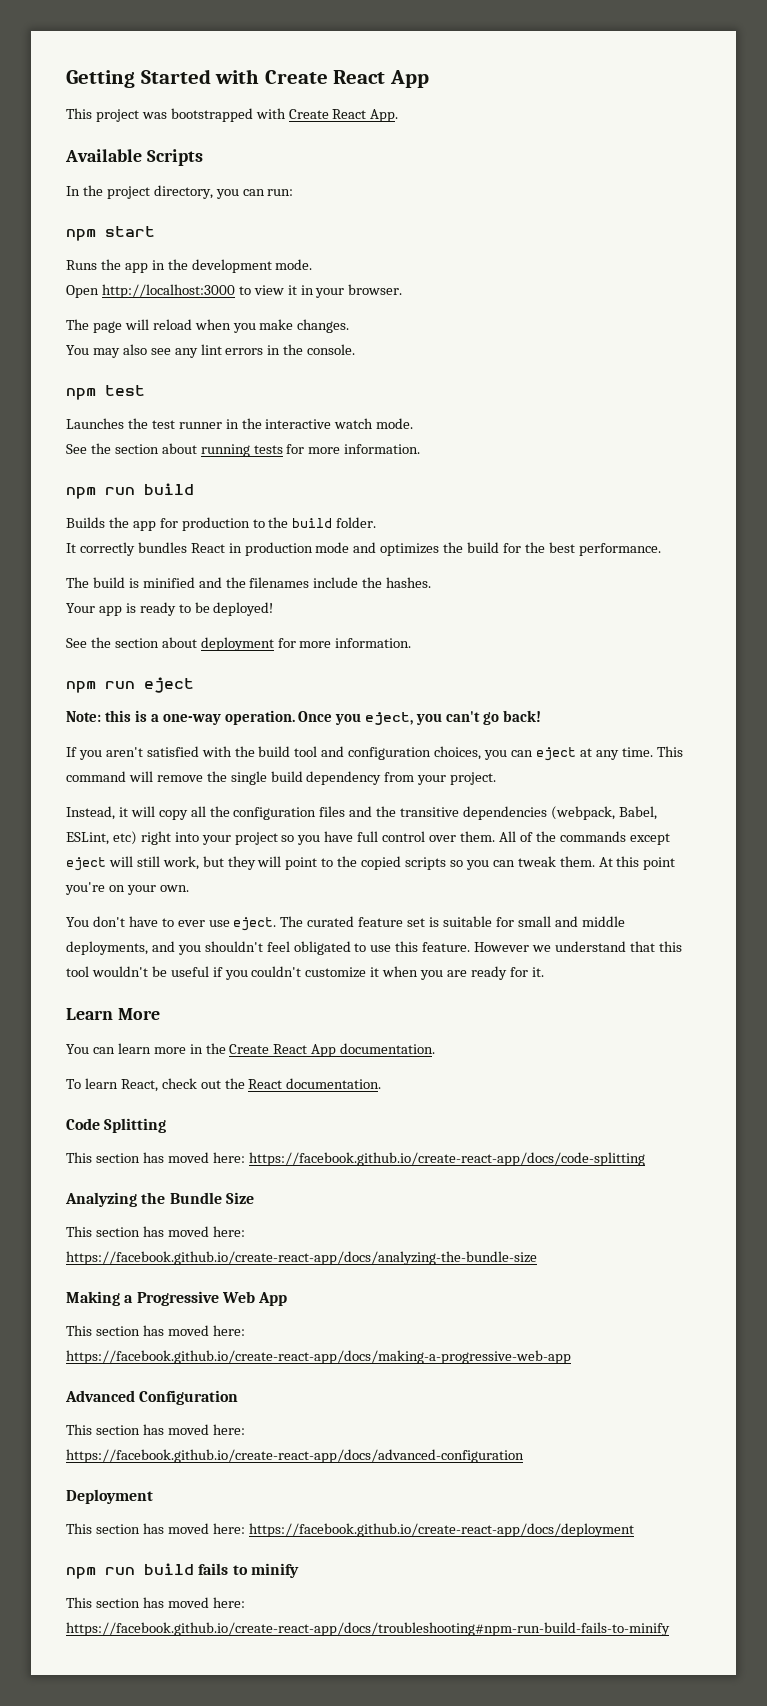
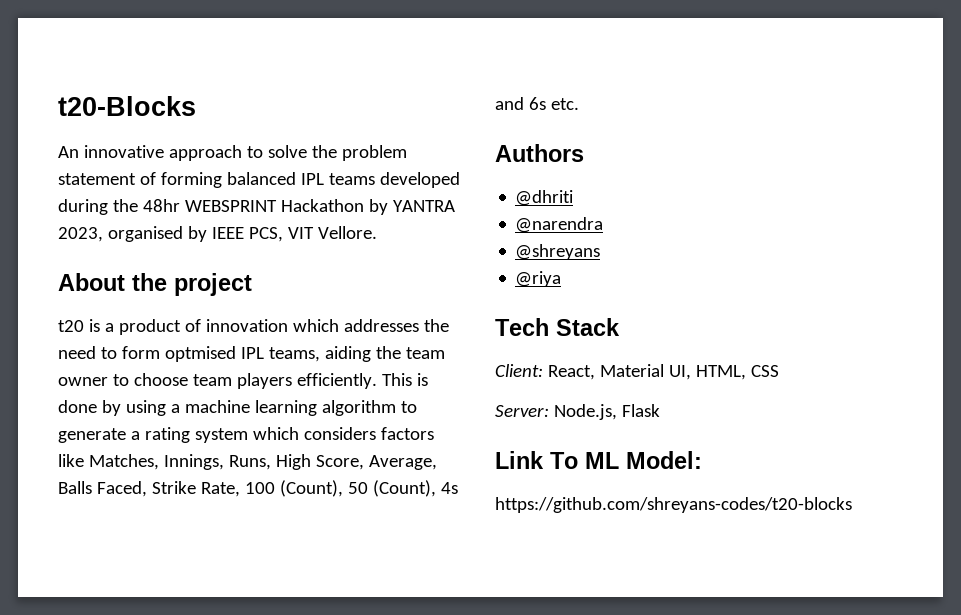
[66,69,429,88] [66,108,399,122] [65,149,203,166] [66,185,294,199] [66,226,155,241] [66,259,313,273] [66,284,403,298] [66,319,350,333] [66,344,356,358] [66,385,145,400] [66,418,414,429] [66,443,421,457] [66,483,194,499] [66,517,377,531] [66,542,661,556] [66,577,432,588] [66,602,274,616] [66,637,412,651] [66,677,194,693] [66,710,541,725] [66,746,683,761] [66,771,497,785] [66,806,657,820] [66,831,670,845] [66,856,676,871] [65,882,189,895] [66,916,625,931] [66,941,682,955] [66,966,544,980] [66,1008,160,1020] [66,1043,436,1057] [66,1078,382,1092] [66,1118,167,1133] [66,1152,645,1166] [65,1192,254,1207] [66,1226,245,1237] [66,1251,537,1265] [66,1291,288,1306] [66,1325,245,1336] [66,1350,571,1364] [65,1390,239,1405] [66,1424,245,1435] [66,1449,524,1463] [66,1489,153,1504] [66,1523,634,1537] [66,1563,299,1579] [66,1597,245,1608] [66,1622,670,1636] Getting Started with Create React App // This project was bootstrapped with Create React App. // Available Scripts // In the project directory, you can run: // npm start // Runs the app in the development mode. // Open http://localhost:3000 to view it in your browser. // The page will reload when you make changes. // You may also see any lint errors in the console. // npm test // Launches the test runner in the interactive watch mode. // See the section about running tests for more information. // npm run build // Builds the app for production to the build folder. // It correctly bundles React in production mode and optimizes the build for the best performance. // The build is minified and the filenames include the hashes. // Your app is ready to be deployed! // See the section about deployment for more information. // npm run eject // Note: this is a one-way operation. Once you eject, you can't go back! // If you aren't satisfied with the build tool and configuration choices, you can eject at any time. This command will remove the single build dependency from your project. // Instead, it will copy all the configuration files and the transitive dependencies (webpack, Babel, ESLint, etc) right into your project so you have full control over them. All of the commands except eject will still work, but they will point to the copied scripts so you can tweak them. At this point you're on your own. // You don't have to ever use eject. The curated feature set is suitable for small and middle deployments, and you shouldn't feel obligated to use this feature. However we understand that this tool wouldn't be useful if you couldn't customize it when you are ready for it. // Learn More // You can learn more in the Create React App documentation. // To learn React, check out the React documentation. // Code Splitting // This section has moved here: https://facebook.github.io/create-react-app/docs/code-splitting // Analyzing the Bundle Size // This section has moved here: https://facebook.github.io/create-react-app/docs/analyzing-the-bundle-size // Making a Progressive Web App // This section has moved here: https://facebook.github.io/create-react-app/docs/making-a-progressive-web-app // Advanced Configuration // This section has moved here: https://facebook.github.io/create-react-app/docs/advanced-configuration // Deployment // This section has moved here: https://facebook.github.io/create-react-app/docs/deployment // npm run build fails to minify // This section has moved here: https://facebook.github.io/create-react-app/docs/troubleshooting#npm-run-build-fails-to-minify -> [58,96,196,116] [58,145,407,161] [58,172,460,188] [58,199,455,215] [58,226,377,242] [58,273,252,296] [58,319,449,335] [58,346,445,362] [58,373,428,389] [58,400,417,416] [58,427,434,443] [58,454,437,470] [58,480,458,497] [495,97,579,110] [495,144,584,162] [515,190,574,206] [515,217,604,233] [515,244,601,260] [515,271,562,287] [495,318,620,336] [495,364,779,380] [495,404,660,420] [495,451,702,469] [495,497,852,513] t20-Blocks // An innovative approach to solve the problem statement of forming balanced IPL teams developed during the 48hr WEBSPRINT Hackathon by YANTRA 2023, organised by IEEE PCS, VIT Vellore. // About the project // t20 is a product of innovation which addresses the need to form optmised IPL teams, aiding the team owner to choose team players efficiently. This is done by using a machine learning algorithm to generate a rating system which considers factors like Matches, Innings, Runs, High Score, Average, Balls Faced, Strike Rate, 100 (Count), 50 (Count), 4s and 6s etc. // Authors // @dhriti // @narendra // @shreyans // @riya // Tech Stack // Client: React, Material UI, HTML, CSS // Server: Node.js, Flask // Link To ML Model: // https://github.com/shreyans-codes/t20-blocks

